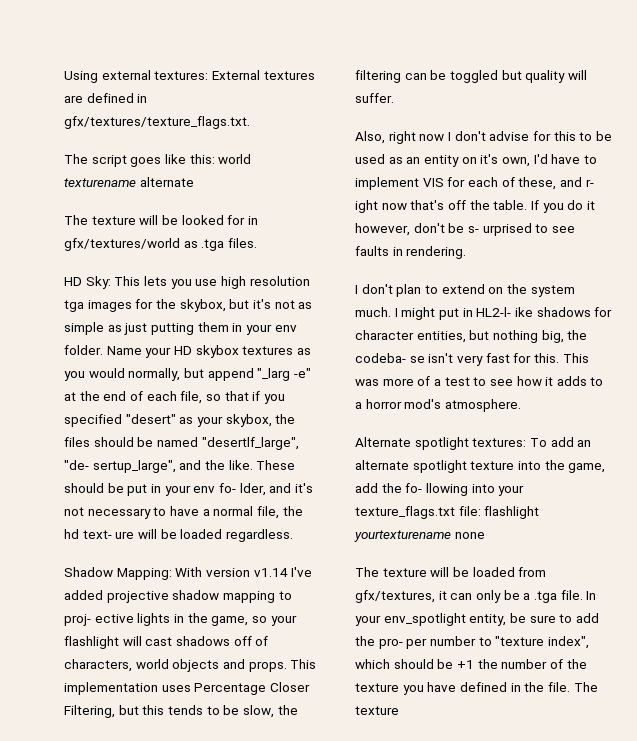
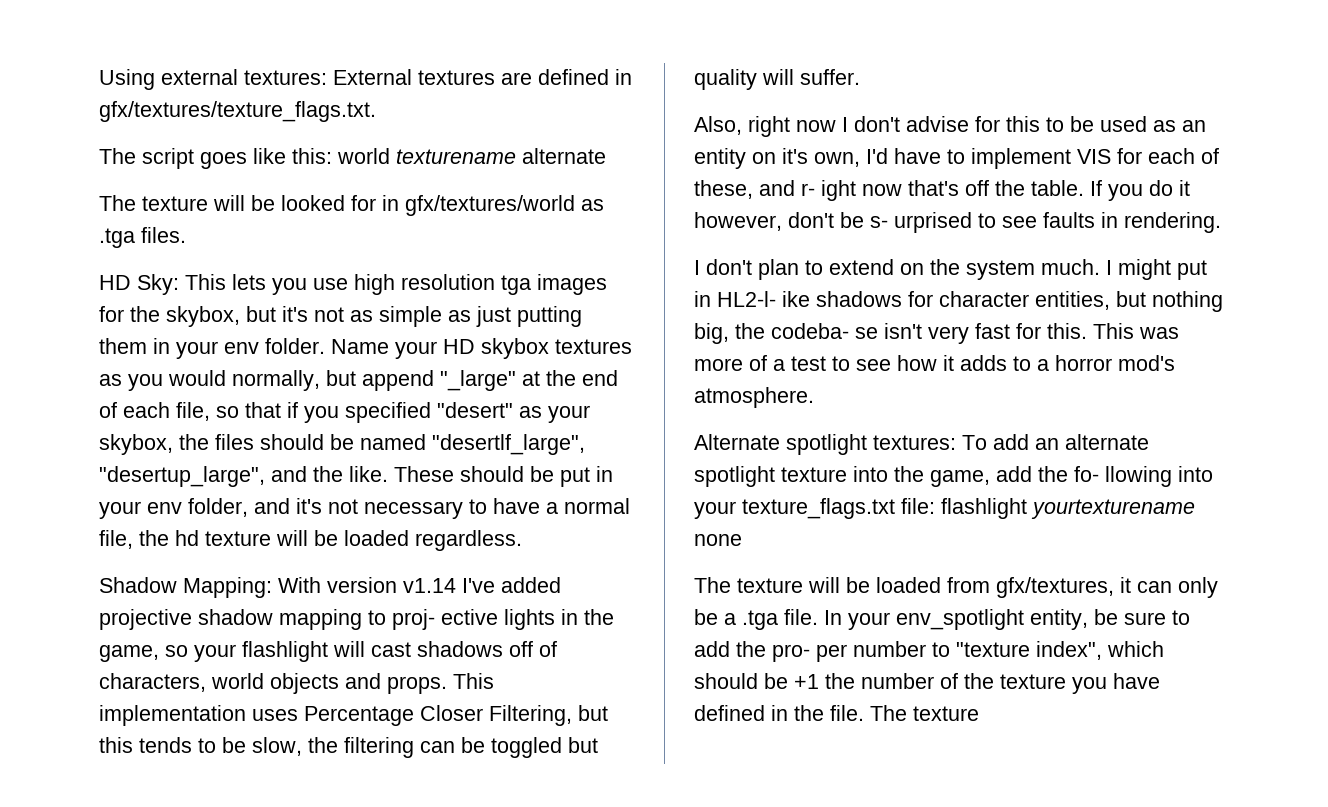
[257,368,311,381] "_larg -e" -> [440,370,516,391] "_large"
[64,460,176,473] "de- sertup_large", -> [99,466,265,487] "desertup_large",
[218,483,266,496] fo- lder, -> [188,498,248,517] folder,
[82,530,135,539] text- ure -> [205,531,271,546] texture

